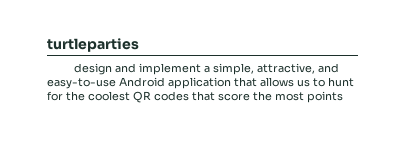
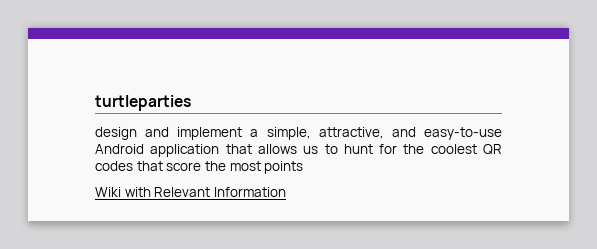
(343, 97) none -> [95,187,286,197] // Wiki with Relevant Information

